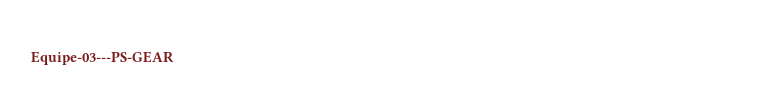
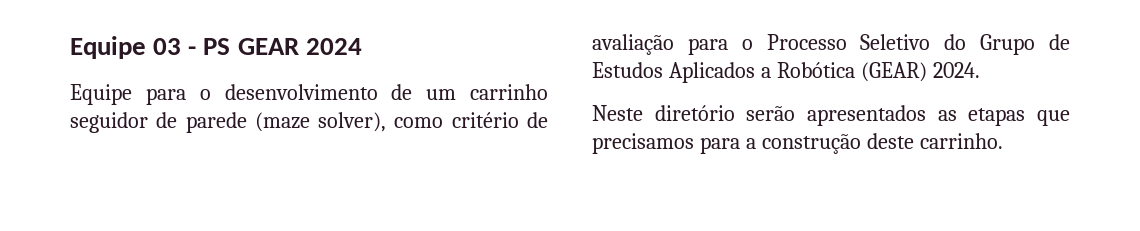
[31,51,174,65] Equipe-03---PS-GEAR -> [70,36,362,59] [70,84,548,105] [70,112,548,133] [592,34,1070,55] [592,62,980,83] [592,105,1070,126] [592,133,1003,154] Equipe 03 - PS GEAR 2024 // Equipe para o desenvolvimento de um carrinho seguidor de parede (maze solver), como critério de avaliação para o Processo Seletivo do Grupo de Estudos Aplicados a Robótica (GEAR) 2024. // Neste diretório serão apresentados as etapas que precisamos para a construção deste carrinho.

